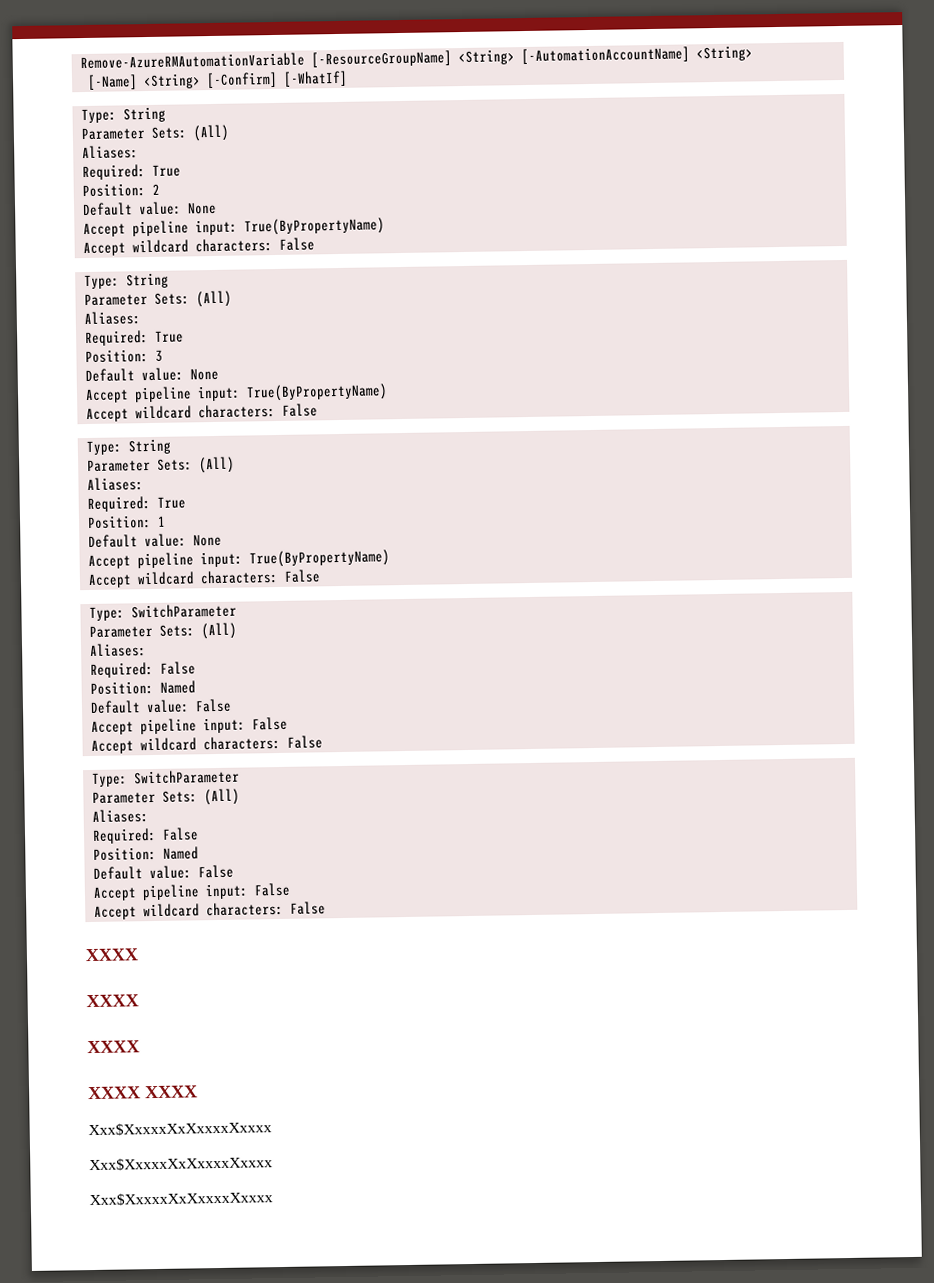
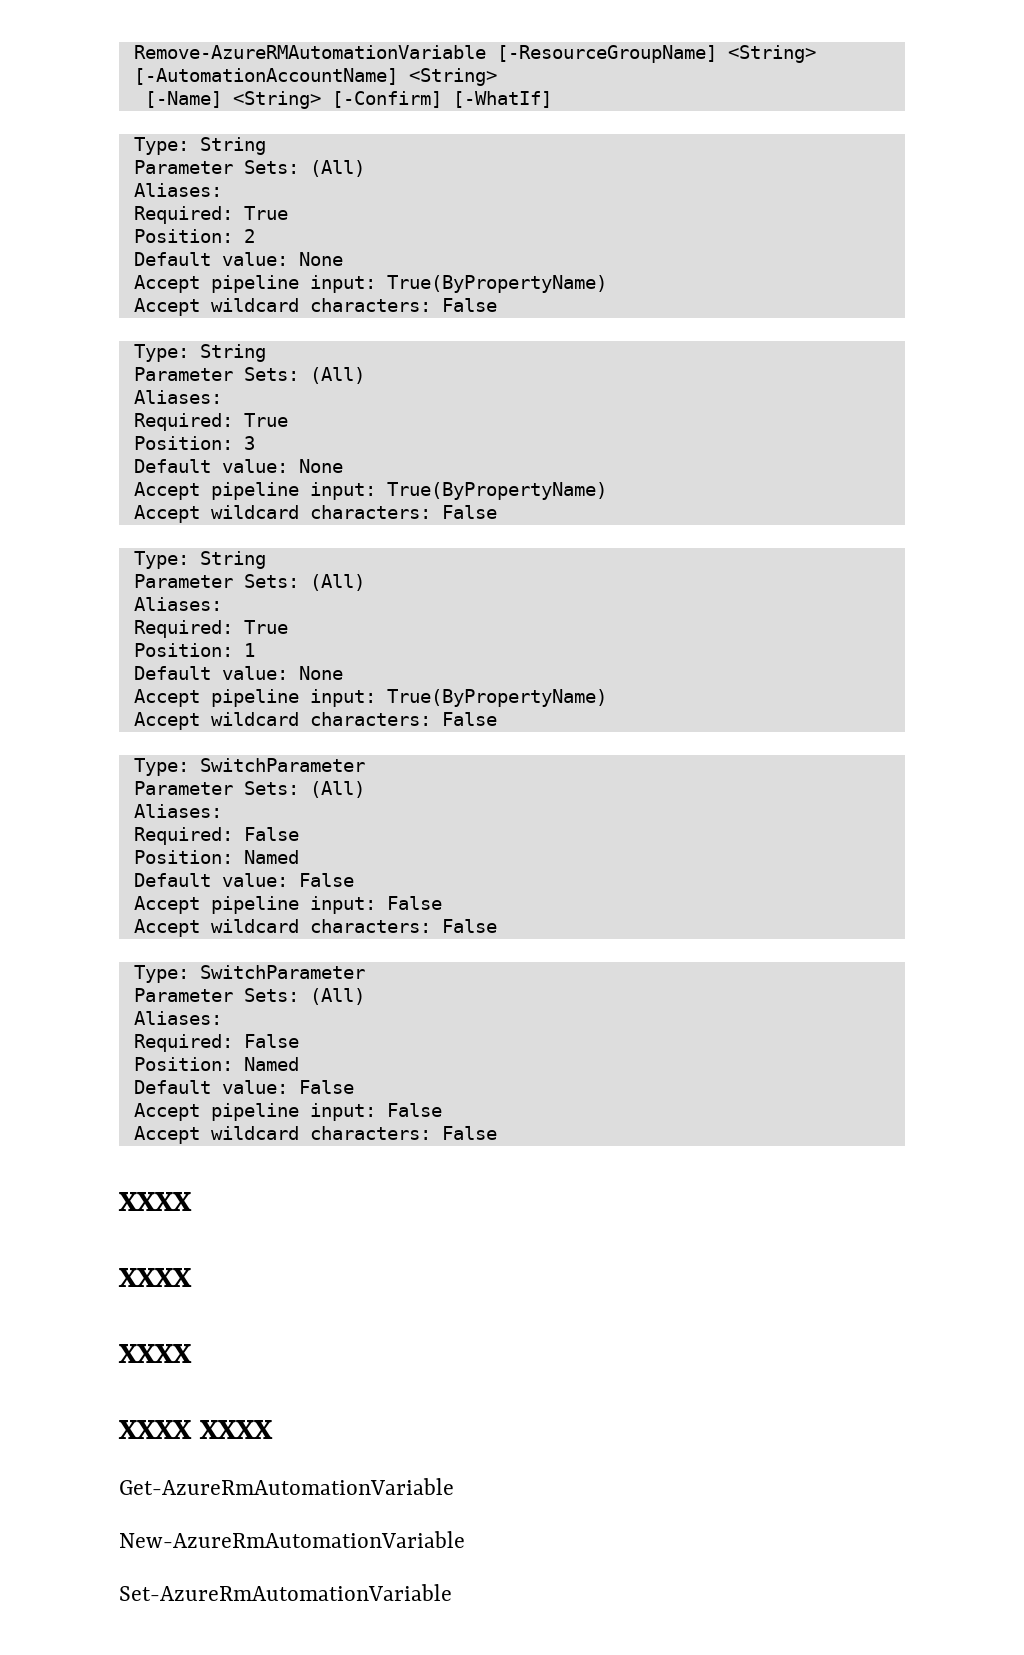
[88,1121,272,1137] [89,1156,273,1172] [89,1191,273,1207] Xxx$XxxxxXxXxxxxXxxxx // Xxx$XxxxxXxXxxxxXxxxx // Xxx$XxxxxXxXxxxxXxxxx -> [119,1478,454,1495] [119,1531,465,1548] [119,1584,452,1601] Get-AzureRmAutomationVariable // New-AzureRmAutomationVariable // Set-AzureRmAutomationVariable

